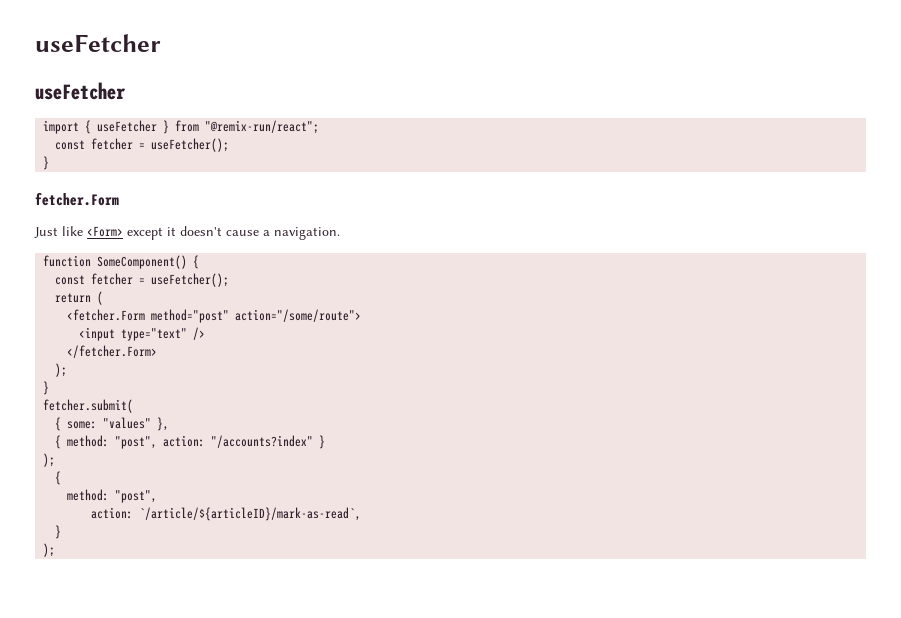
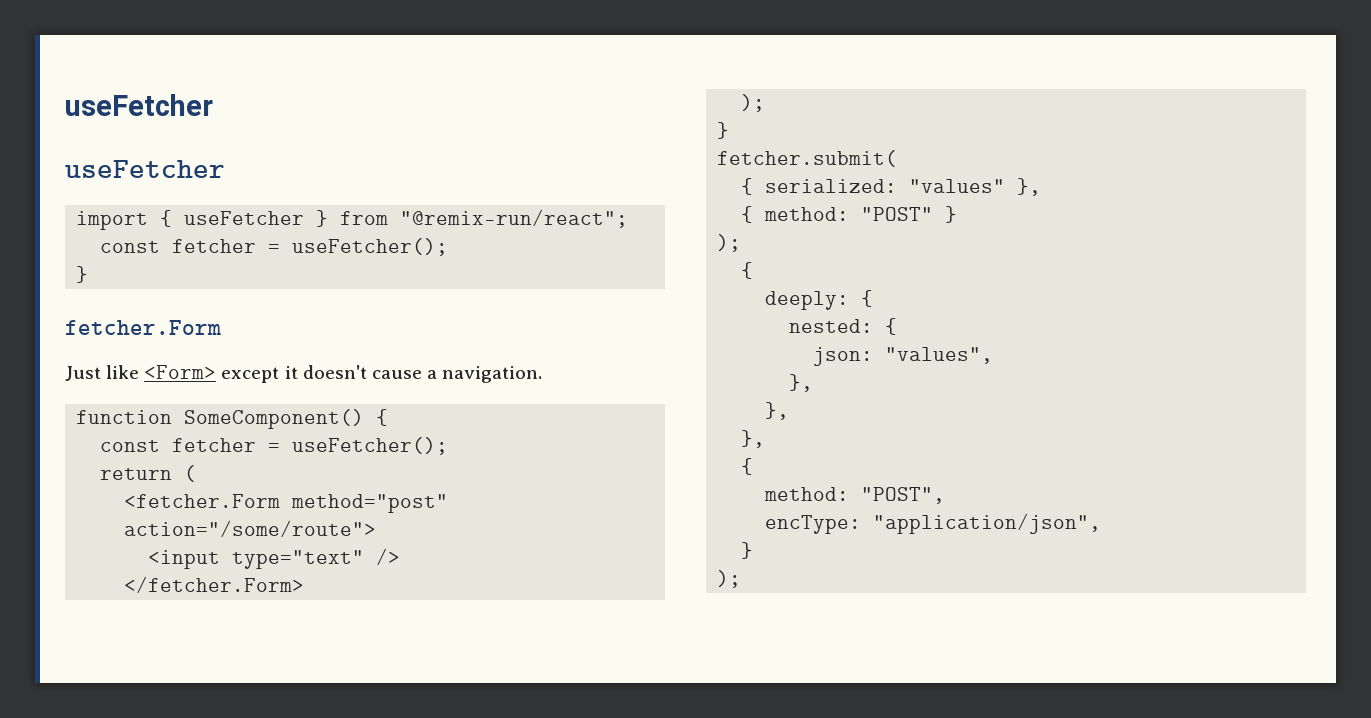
[67,421,98,429] some: -> [765,179,898,193] serialized:
[115,435,314,449] "post", action: "/accounts?index" -> [861,207,934,221] "POST"
[67,489,158,503] [91,507,362,521] method: "post", // action: `/article/${articleID}/mark-as-read`, -> [765,290,874,310] [789,318,898,335] [813,347,994,366] [789,374,814,392] [765,402,790,420] [741,430,766,448] [741,458,754,475] [764,487,946,504] [765,513,1102,534] deeply: { // nested: { // json: "values", // }, // }, // }, // { // method: "POST", // encType: "application/json",

